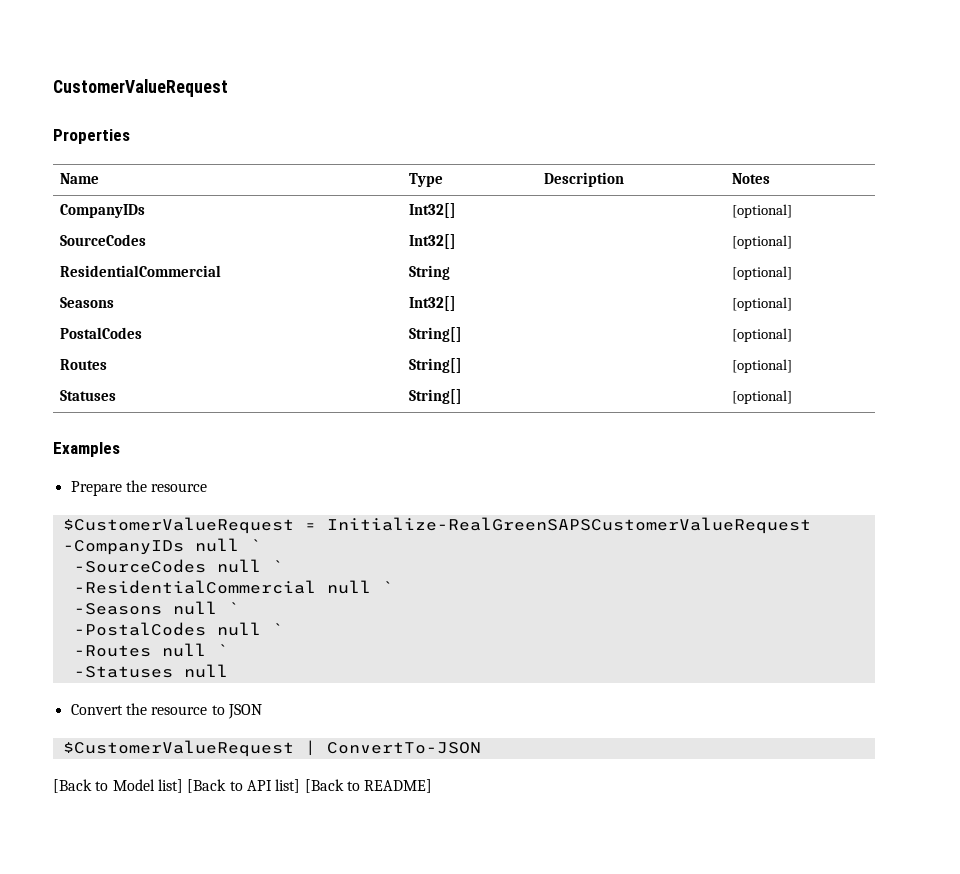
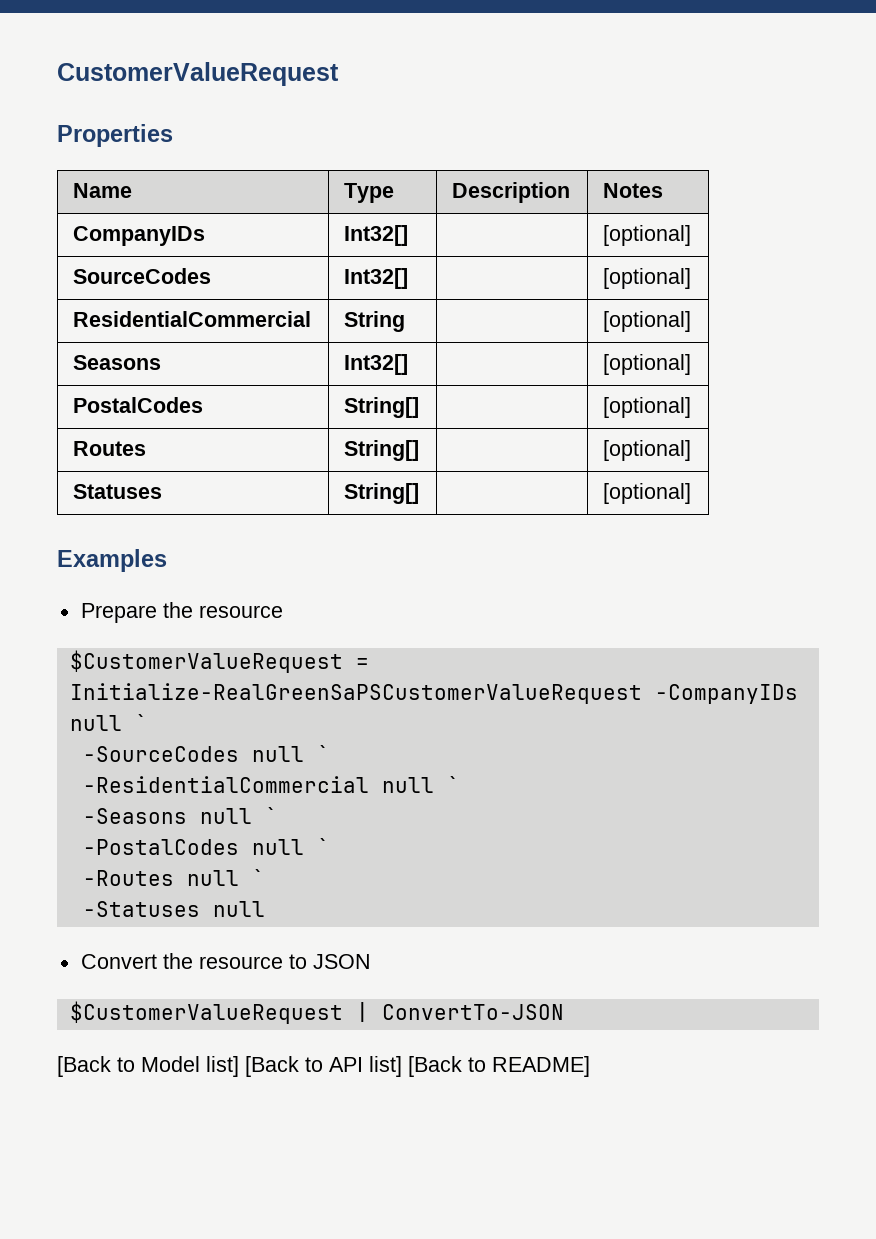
[326,517,811,534] Initialize-RealGreenSAPSCustomerValueRequest -> [69,683,642,704] Initialize-RealGreenSaPSCustomerValueRequest

